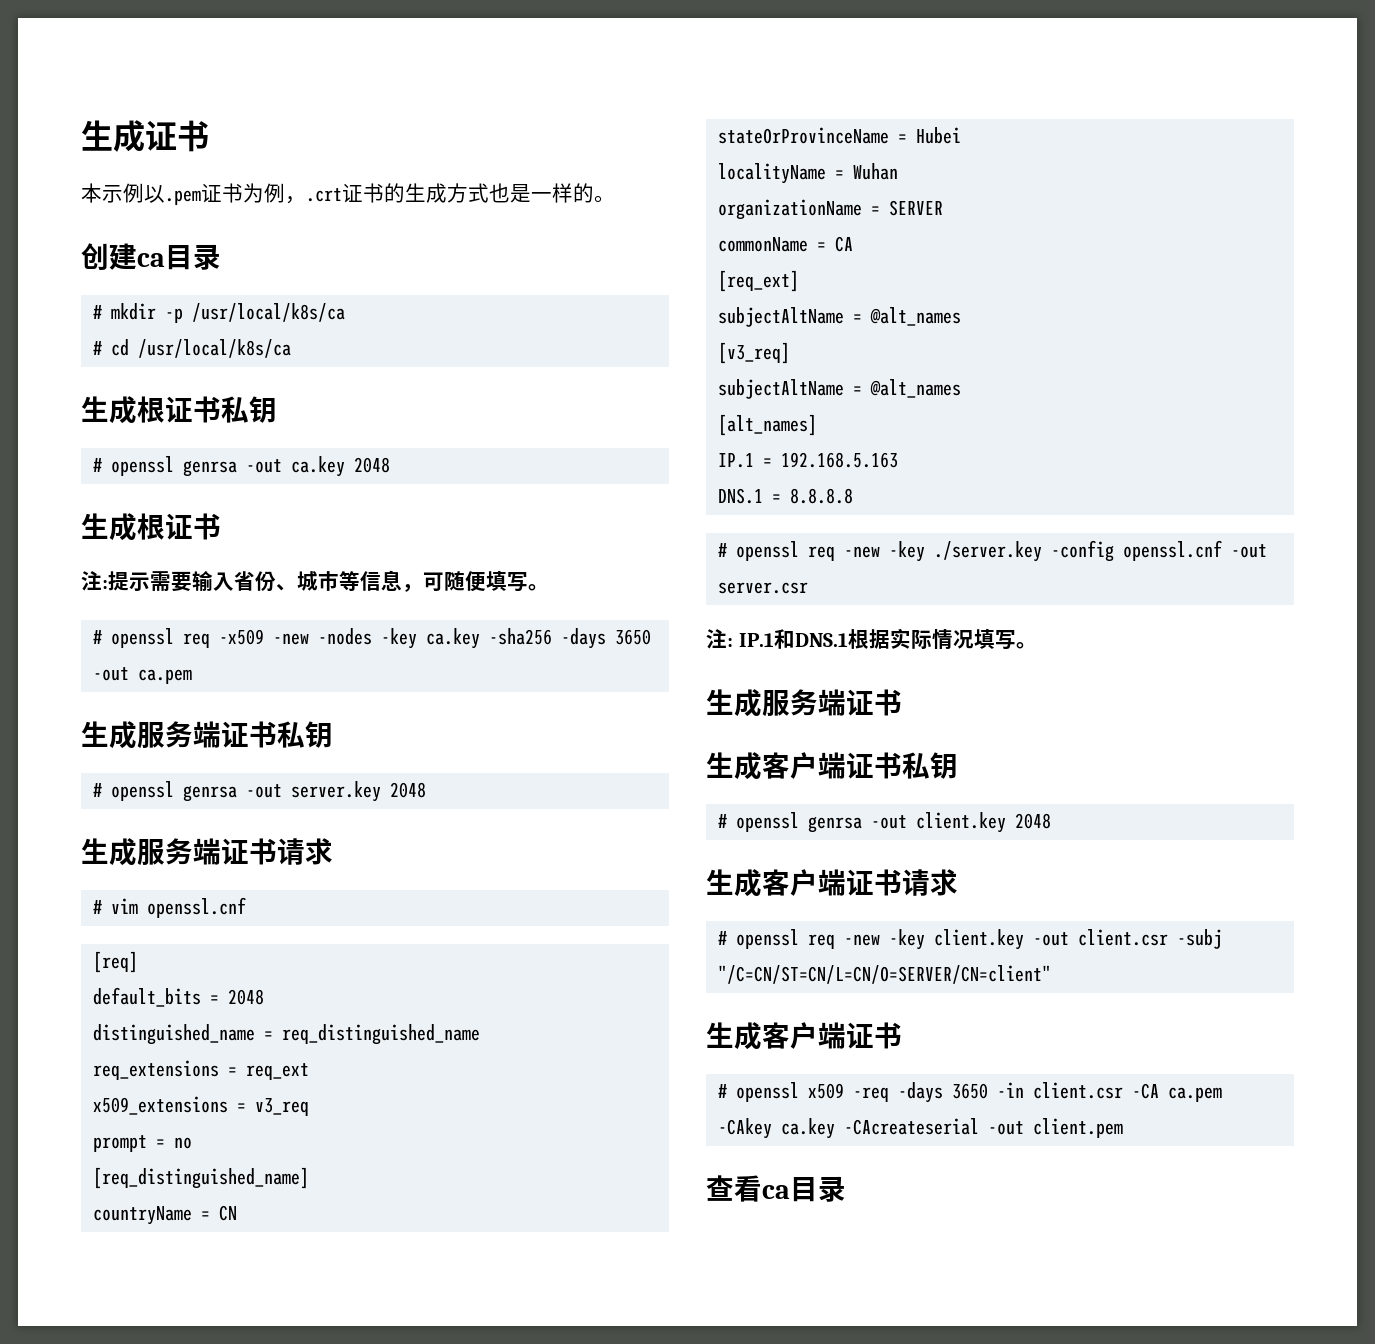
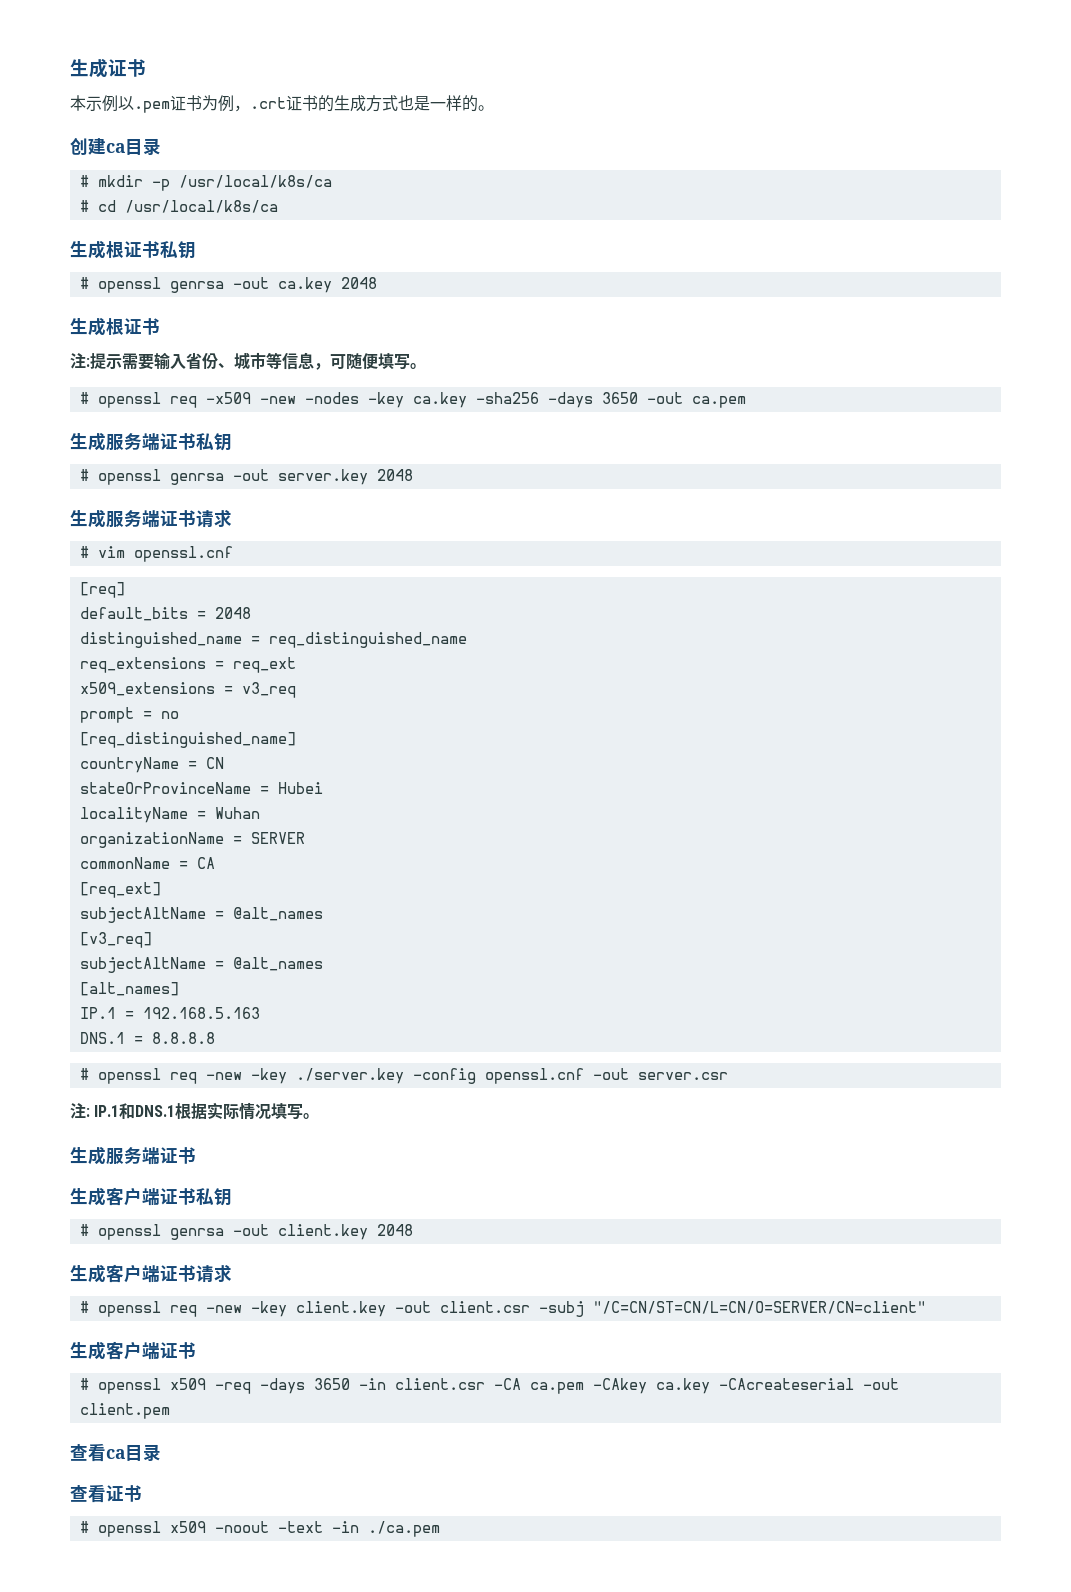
(846, 1189) none -> [70,1484,142,1503] [79,1521,440,1537] // 查看证书 // # openssl x509 -noout -text -in ./ca.pem

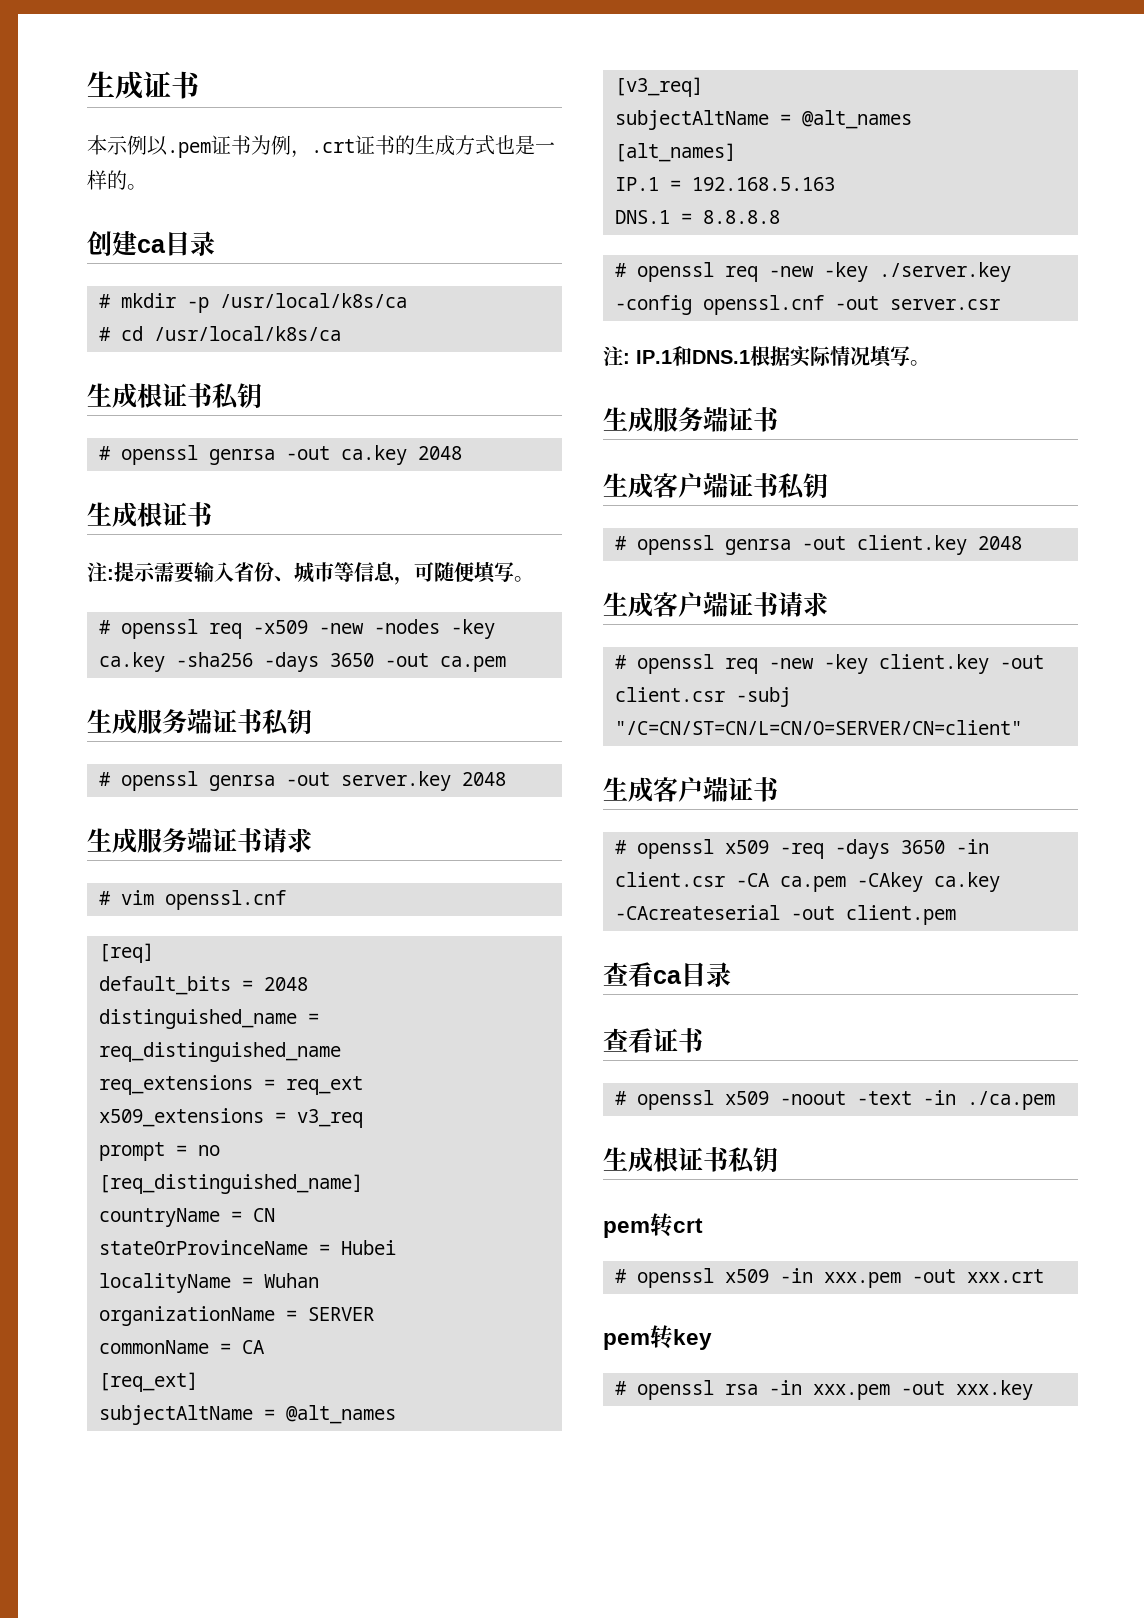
(440, 1529) none -> [603,1147,778,1174] [603,1213,703,1238] [615,1268,1044,1288] [603,1325,712,1350] [615,1380,1033,1400] // 生成根证书私钥 // pem转crt // # openssl x509 -in xxx.pem -out xxx.crt // pem转key // # openssl rsa -in xxx.pem -out xxx.key

